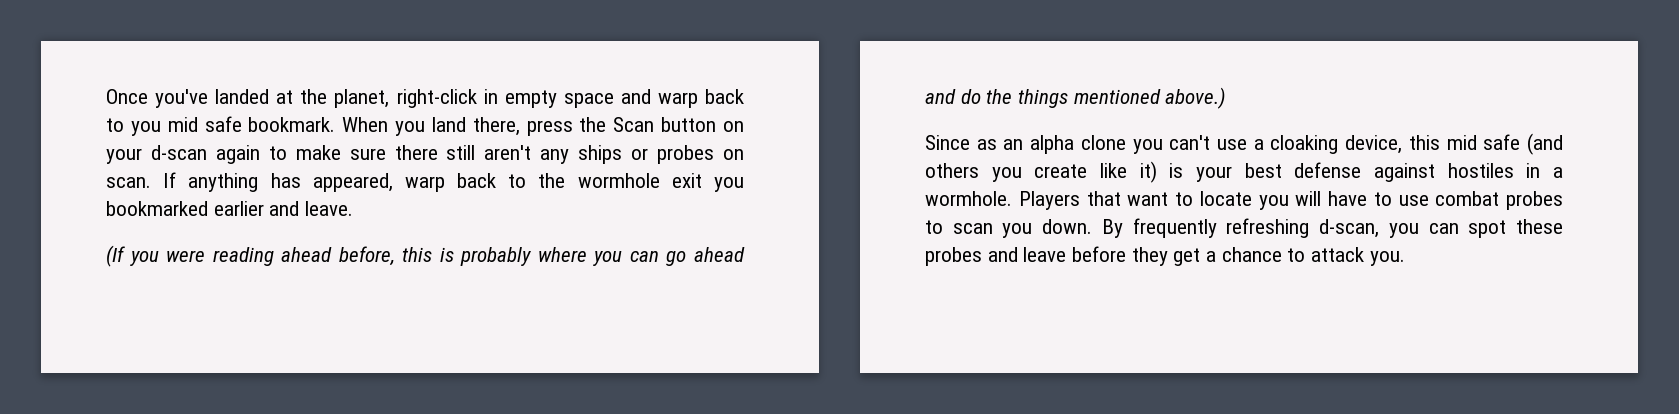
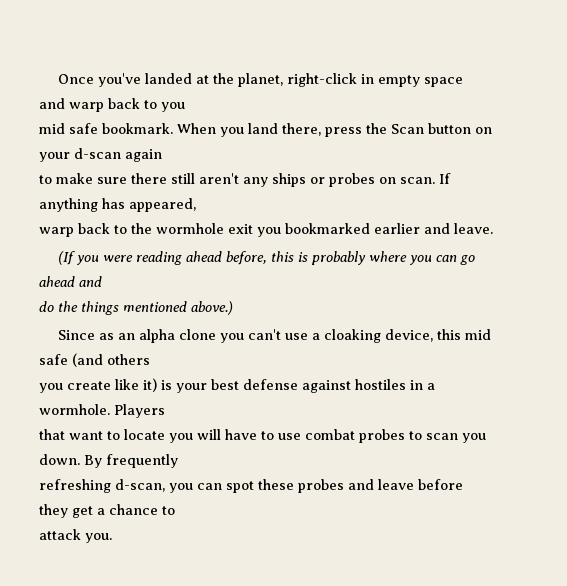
(161, 128) none -> (185, 107) //
(260, 154) none -> (162, 155) //
(393, 182) none -> (196, 205) //
(956, 96) none -> (102, 281) //
(979, 170) none -> (150, 359) //
(1080, 200) none -> (165, 411) //
(1217, 228) none -> (178, 461) //
(1306, 255) none -> (175, 510) //

